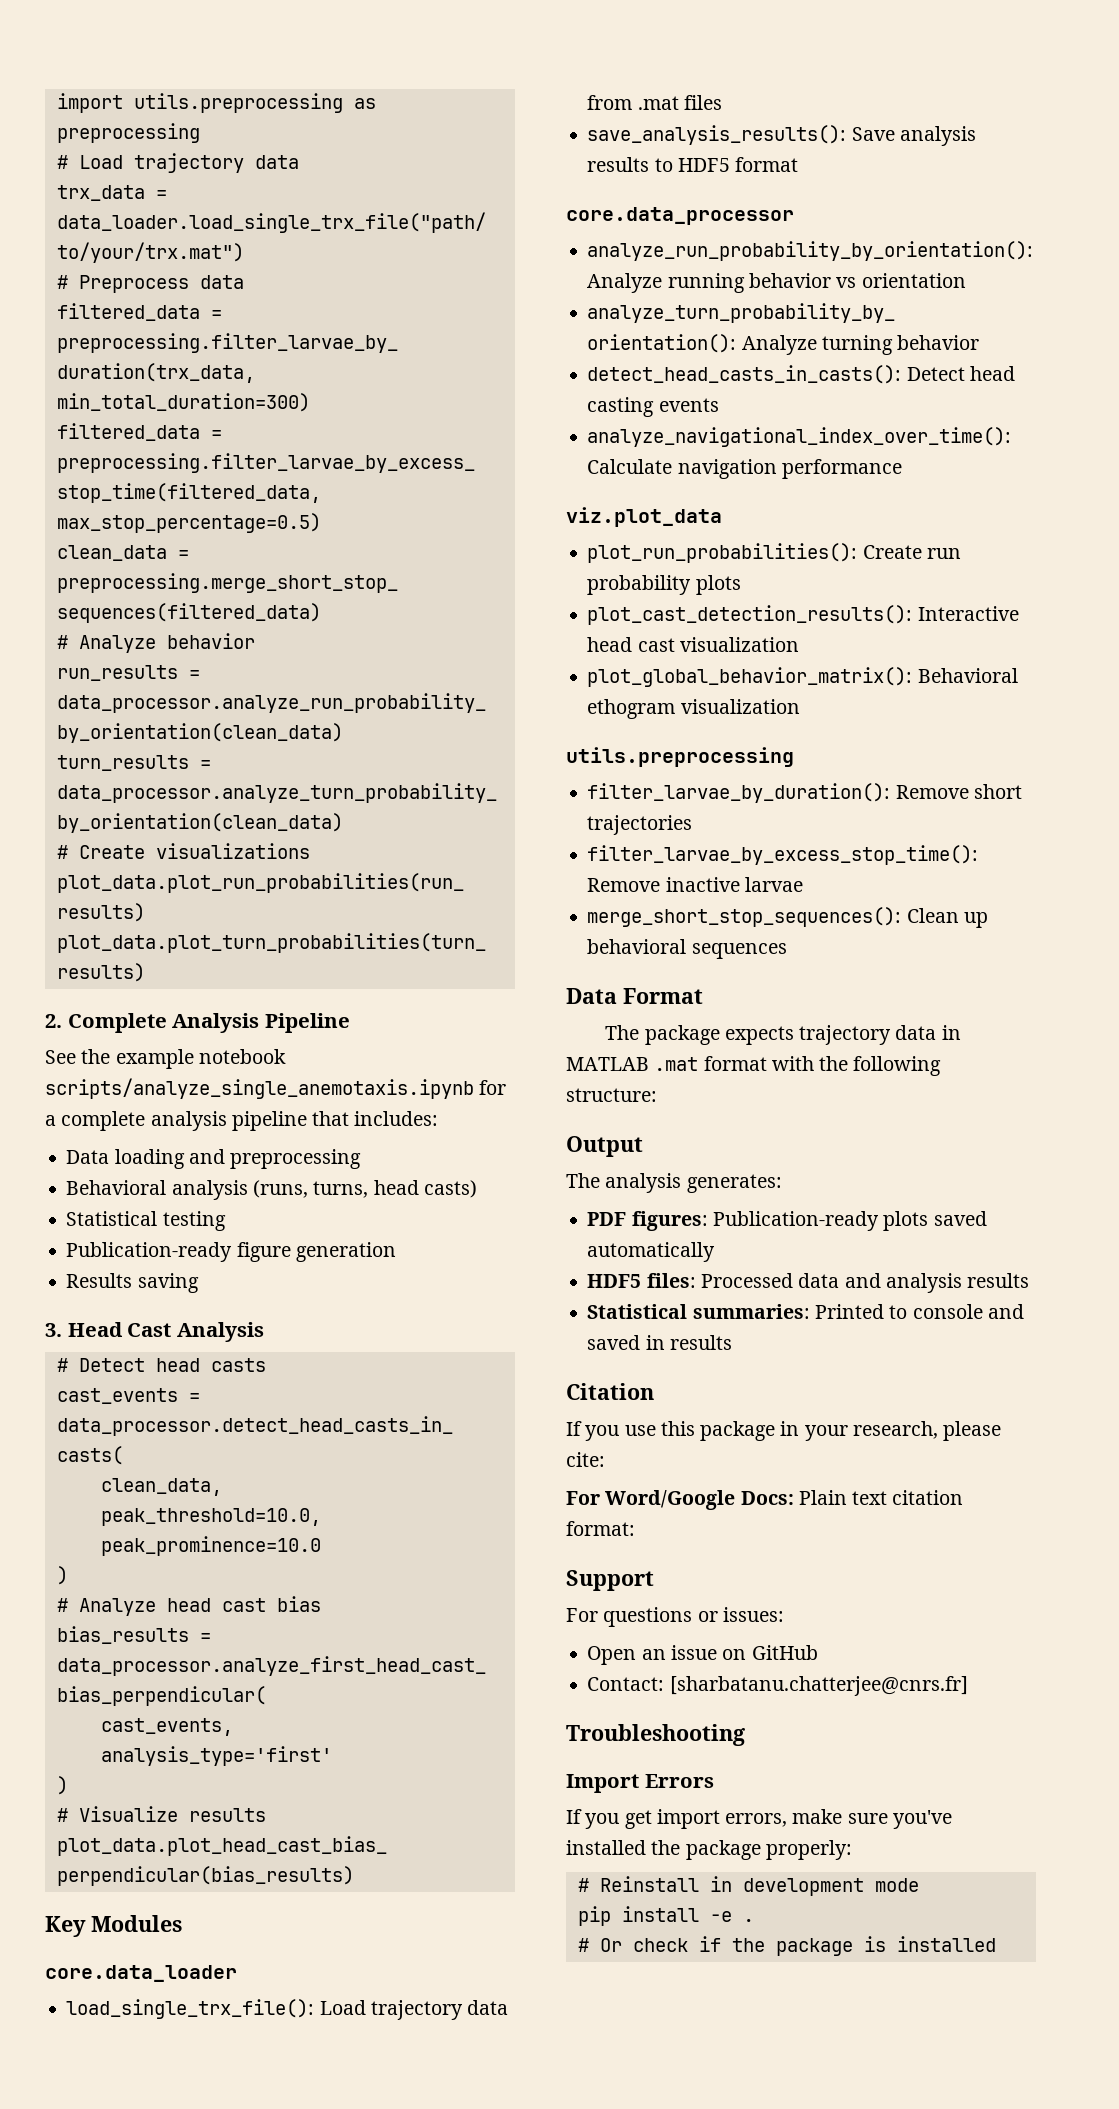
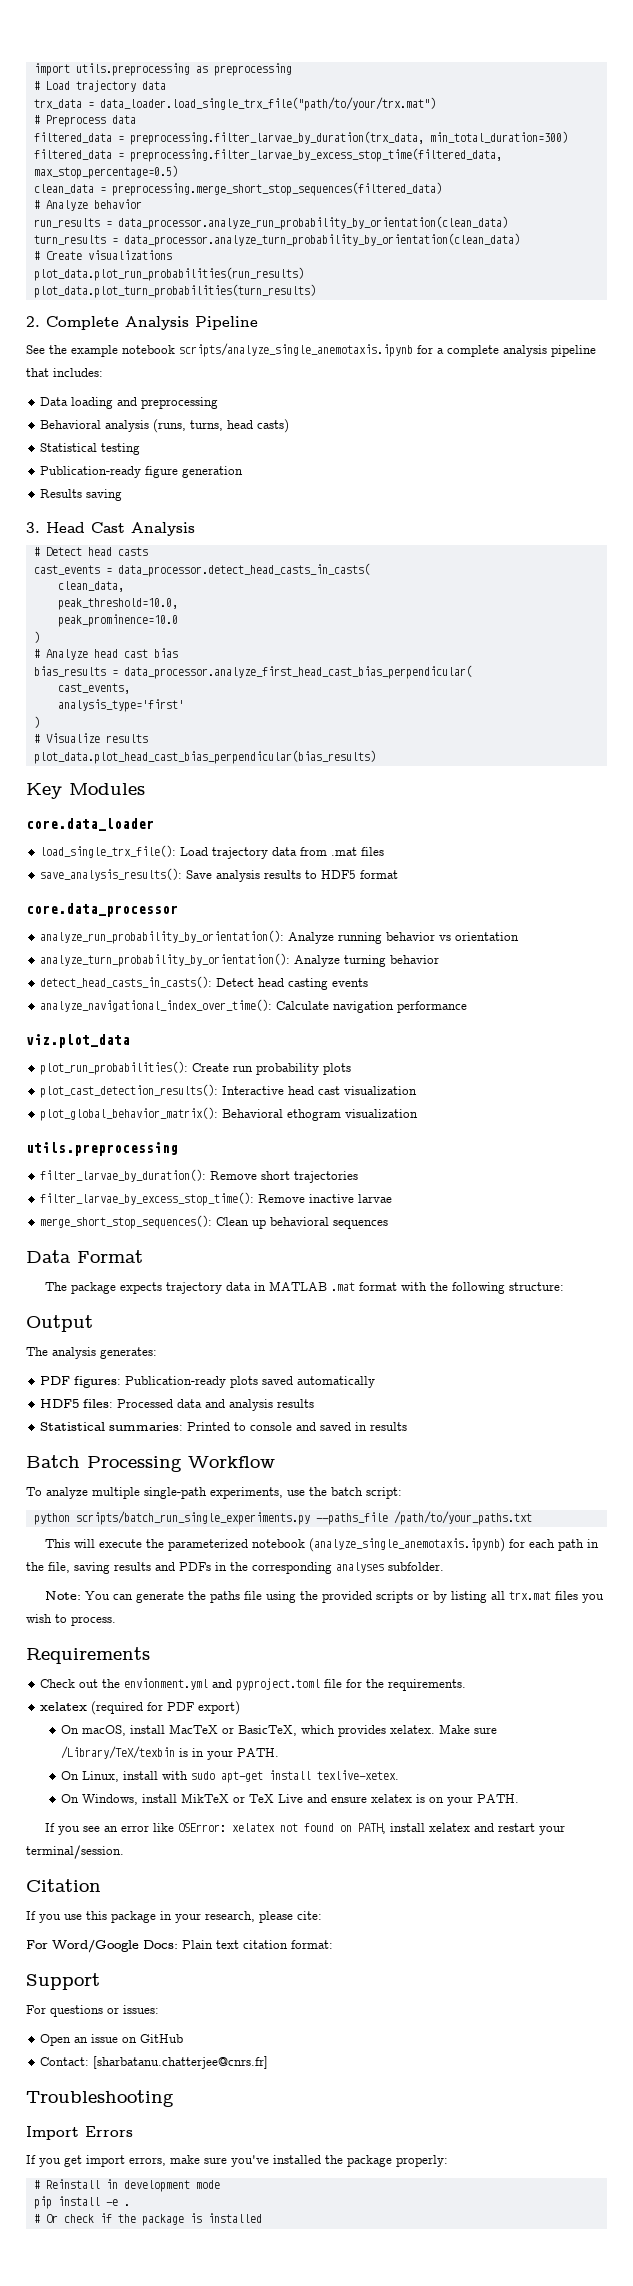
(732, 1342) none -> [26,1455,275,1472] [26,1487,402,1499] [33,1511,532,1525] [44,1538,599,1552] [26,1562,444,1574] [44,1591,604,1603] [26,1614,116,1626] [26,1647,150,1664] [40,1678,467,1691] [40,1701,241,1715] [61,1724,498,1737] [61,1746,280,1760] [61,1770,400,1783] [61,1793,520,1806] [44,1823,565,1835] [26,1845,124,1859] // Batch Processing Workflow // To analyze multiple single-path experiments, use the batch script: // python scripts/batch_run_single_experiments.py --paths_file /path/to/your_paths.txt // This will execute the parameterized notebook (analyze_single_anemotaxis.ipynb) for each path in the file, saving results and PDFs in the corresponding analyses subfolder. // Note: You can generate the paths file using the provided scripts or by listing all trx.mat files you wish to process. // Requirements // Check out the envionment.yml and pyproject.toml file for the requirements. // xelatex (required for PDF export) // On macOS, install MacTeX or BasicTeX, which provides xelatex. Make sure /Library/TeX/texbin is in your PATH. // On Linux, install with sudo apt-get install texlive-xetex. // On Windows, install MikTeX or TeX Live and ensure xelatex is on your PATH. // If you see an error like OSError: xelatex not found on PATH, install xelatex and restart your terminal/session.

